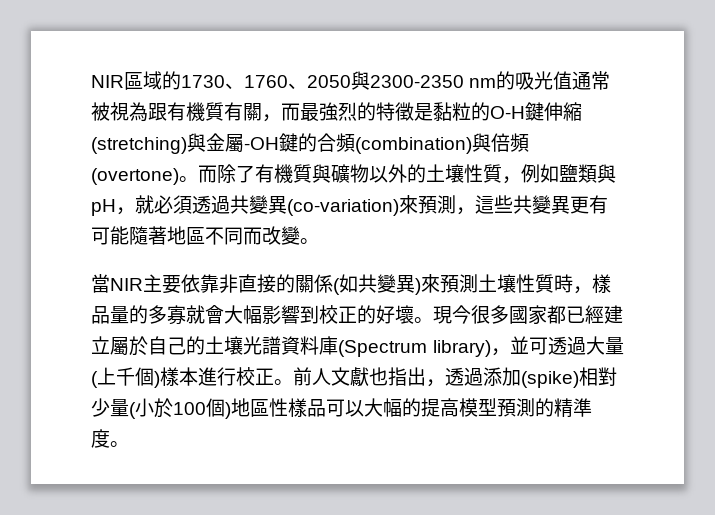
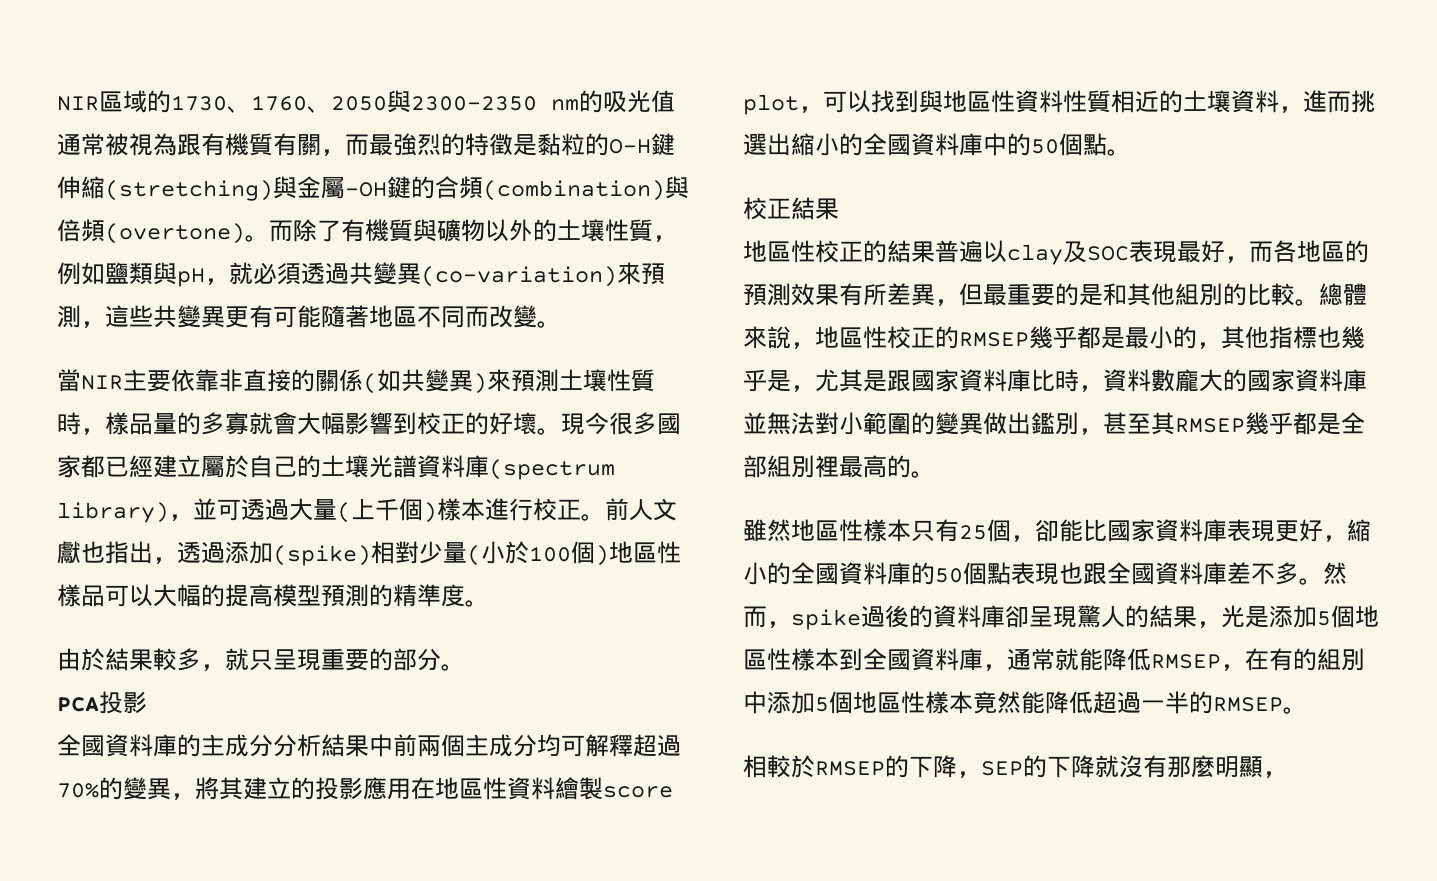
[338,340,427,357] (Spectrum -> [489,459,615,480] (spectrum
(129, 444) none -> [57,648,465,671] [57,691,147,714] [57,734,681,757] [57,777,673,800] [743,90,1375,115] [743,133,1131,156] [743,197,839,220] [743,240,1369,265] [743,283,1367,306] [743,326,1365,349] [743,369,1367,392] [743,412,1365,435] [743,455,935,478] [743,519,1371,542] [743,562,1347,585] [743,605,1379,630] [743,648,1365,671] [743,691,1307,714] [743,755,1287,778] // 由於結果較多，就只呈現重要的部分。 // PCA投影 // 全國資料庫的主成分分析結果中前兩個主成分均可解釋超過70%的變異，將其建立的投影應用在地區性資料繪製score plot，可以找到與地區性資料性質相近的土壤資料，進而挑選出縮小的全國資料庫中的50個點。 // 校正結果 // 地區性校正的結果普遍以clay及SOC表現最好，而各地區的預測效果有所差異，但最重要的是和其他組別的比較。總體來說，地區性校正的RMSEP幾乎都是最小的，其他指標也幾乎是，尤其是跟國家資料庫比時，資料數龐大的國家資料庫並無法對小範圍的變異做出鑑別，甚至其RMSEP幾乎都是全部組別裡最高的。 // 雖然地區性樣本只有25個，卻能比國家資料庫表現更好，縮小的全國資料庫的50個點表現也跟全國資料庫差不多。然而，spike過後的資料庫卻呈現驚人的結果，光是添加5個地區性樣本到全國資料庫，通常就能降低RMSEP，在有的組別中添加5個地區性樣本竟然能降低超過一半的RMSEP。 // 相較於RMSEP的下降，SEP的下降就沒有那麼明顯，

